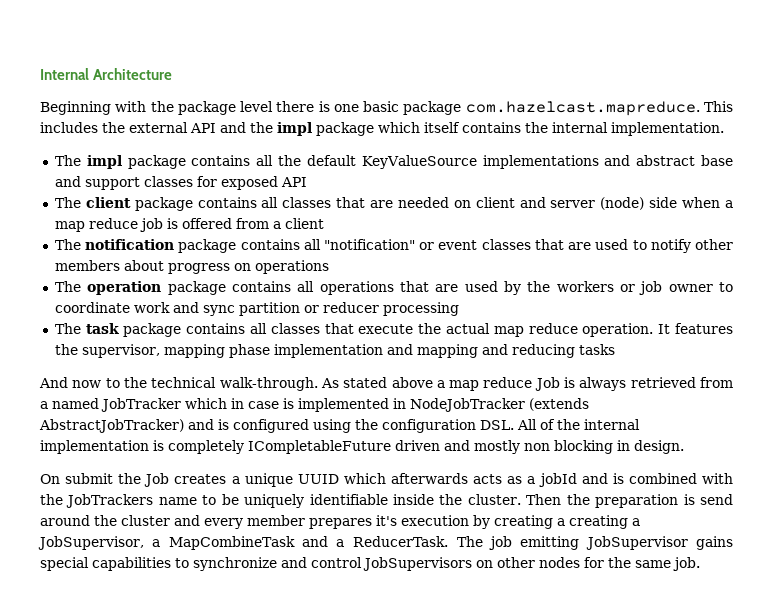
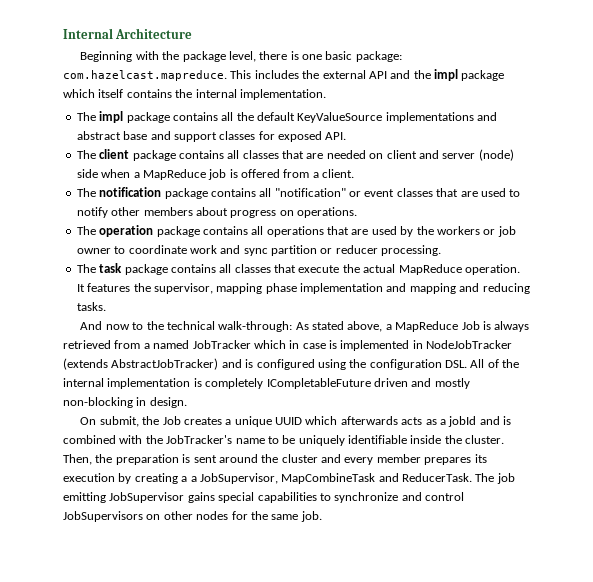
[240,101,274,112] level -> [228,51,256,62] level,
[403,101,462,115] package -> [355,51,402,62] package:
[280,177,307,187] API -> [325,132,347,140] API.
[54,218,138,232] map reduce -> [142,169,206,180] MapReduce
[284,218,324,229] client -> [322,169,355,178] client.
[254,260,329,274] operations -> [297,207,357,218] operations.
[382,302,459,316] processing -> [381,245,442,256] processing.
[493,323,578,337] map reduce -> [398,264,462,275] MapReduce
[578,344,615,355] tasks -> [76,302,106,311] tasks.
[219,377,318,391] walk-through. -> [218,321,293,332] walk-through:
[391,377,533,391] above a map reduce -> [347,321,459,332] above, a MapReduce
[524,440,613,454] non blocking -> [63,397,133,408] non-blocking
[65,473,114,484] submit -> [99,416,139,427] submit,
[66,494,154,508] JobTrackers -> [166,435,233,444] JobTracker's
[526,494,562,505] Then -> [63,454,92,465] Then,
[700,494,733,505] send -> [193,455,217,463] sent
[376,515,397,526] it's -> [474,454,487,463] its
[569,515,628,529] creating -> (188, 479) none
[152,539,161,547] a -> (278, 478) none
[336,539,345,547] a -> (399, 477) none

